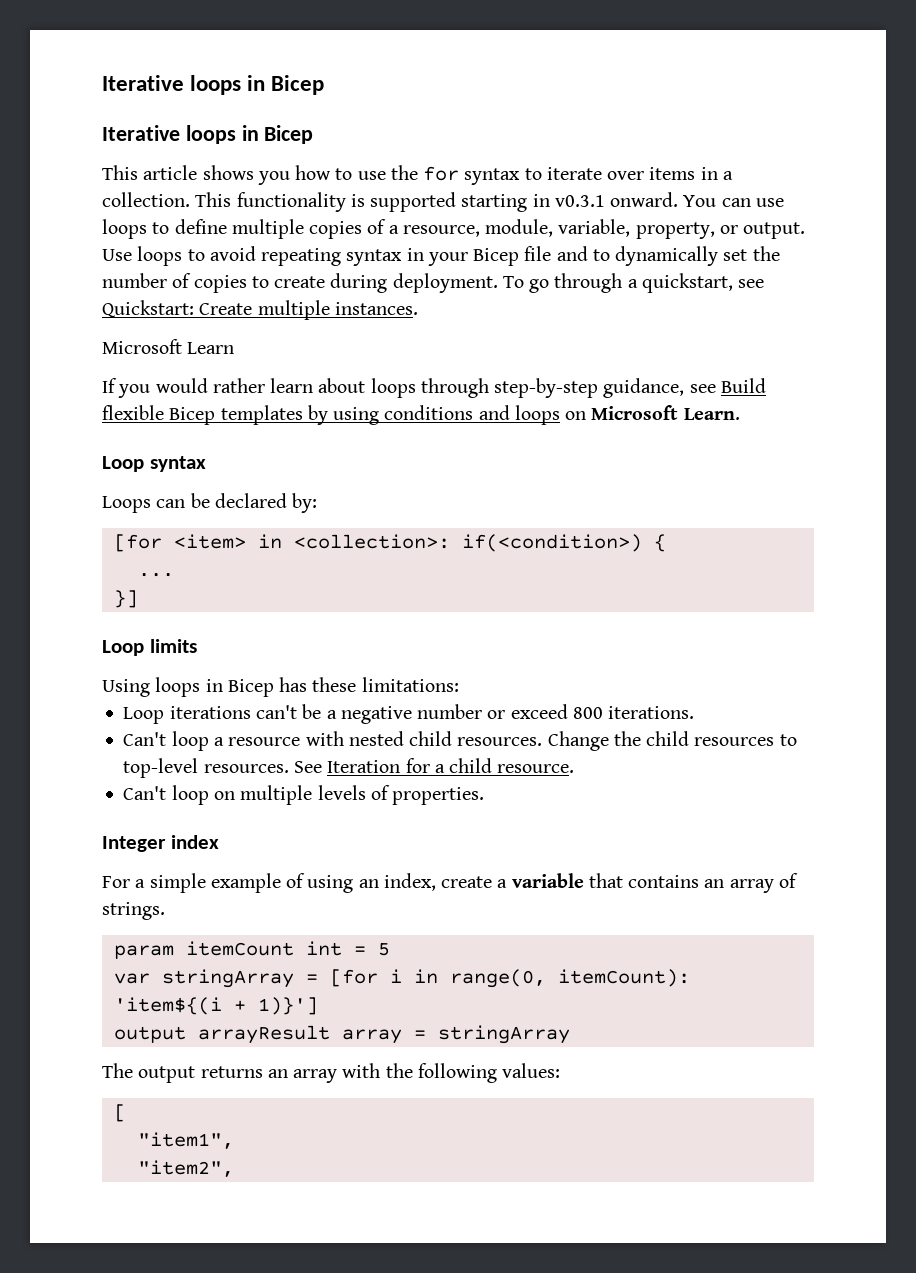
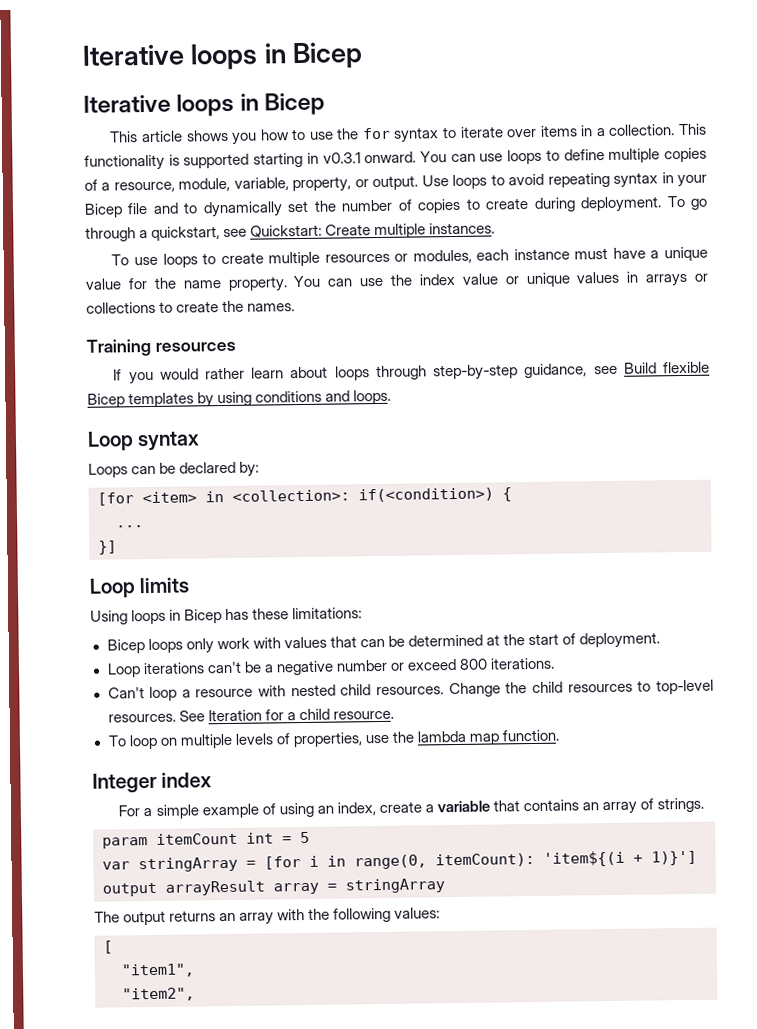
[102,339,235,354] Microsoft Learn -> [111,246,708,268] [85,271,708,292] [86,300,296,314] [86,338,236,357] To use loops to create multiple resources or modules, each instance must have a unique value for the name property. You can use the index value or unique values in arrays or collections to create the names. // Training resources
[514,405,740,425] loops on Microsoft Learn. -> [353,389,392,405] loops.
(459, 684) none -> [106,632,661,654] // Bicep loops only work with values that can be determined at the start of deployment.
[123,786,167,800] Can't -> [107,735,127,747] To
[392,787,485,805] properties. -> [292,729,560,748] properties, use the lambda map function.

